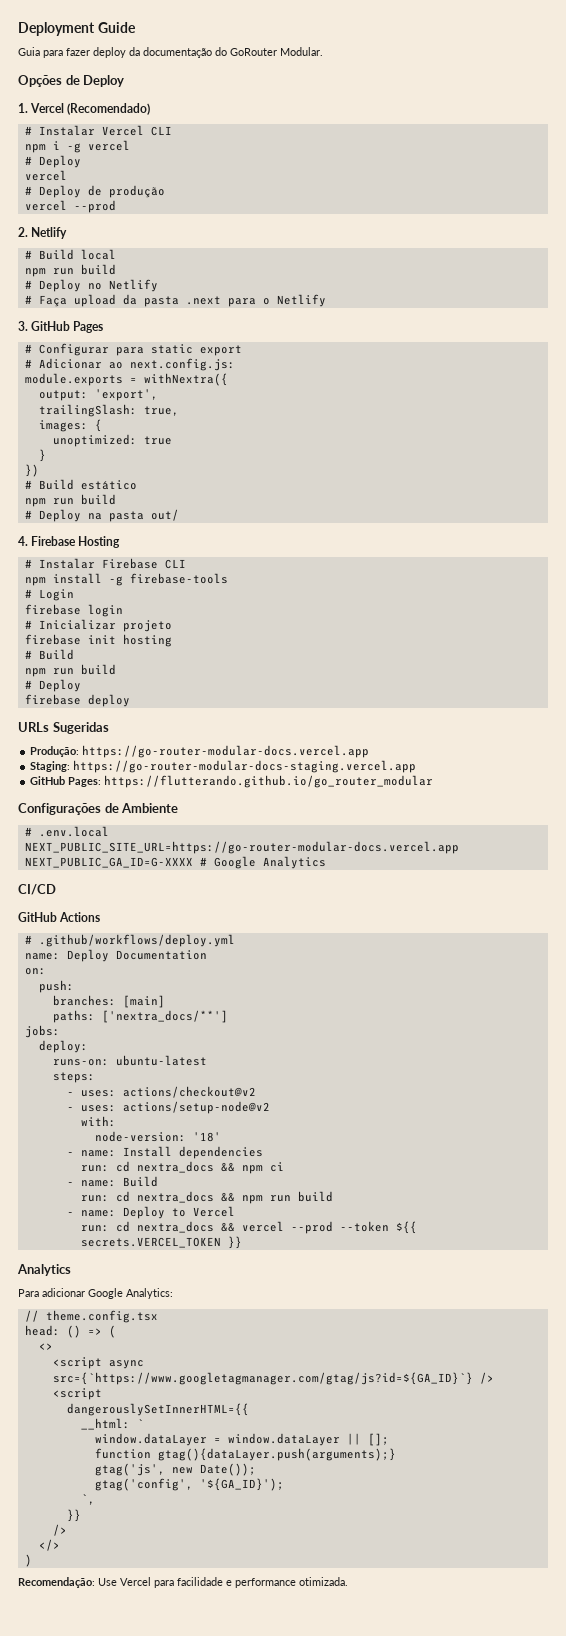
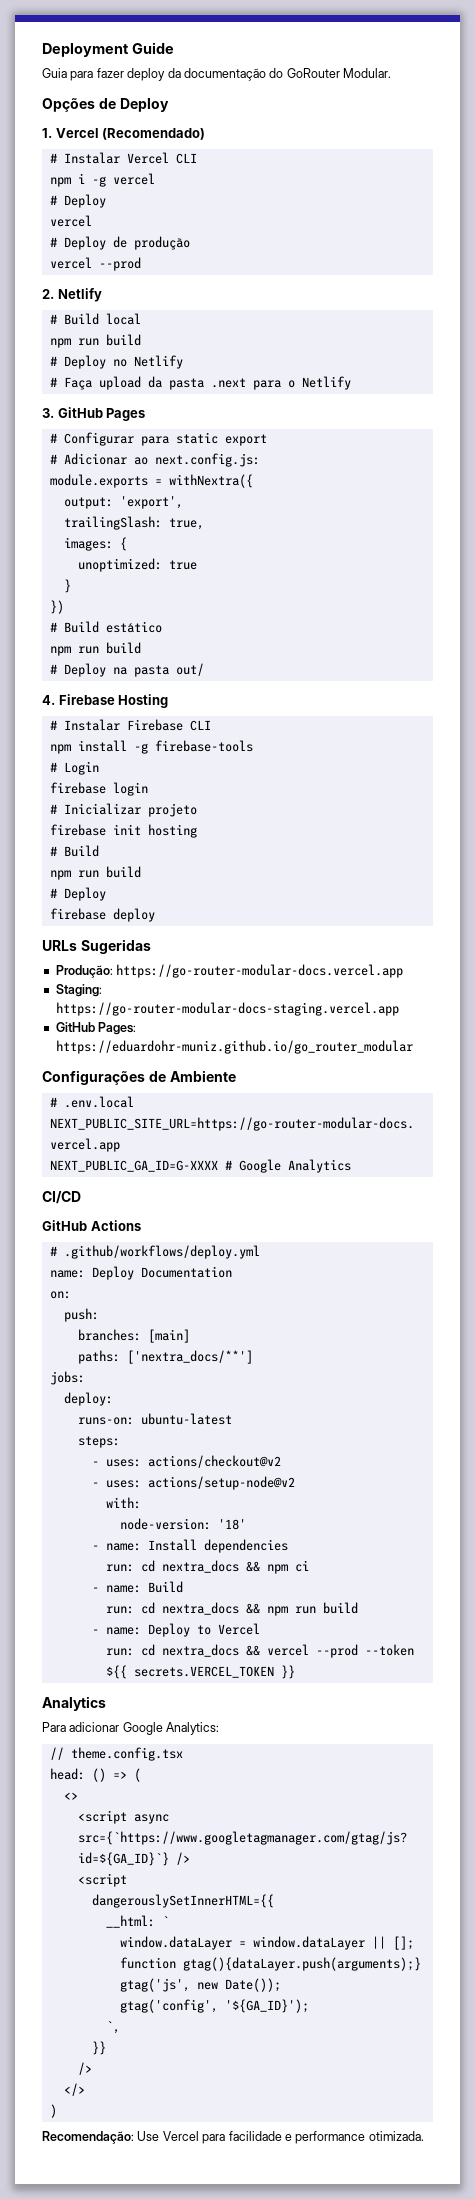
[104,775,434,788] https://flutterando.github.io/go_router_modular -> [55,1040,413,1054] https://eduardohr-muniz.github.io/go_router_modular

